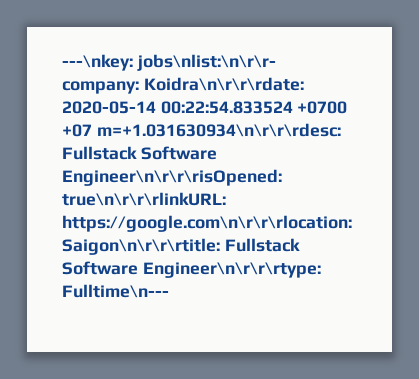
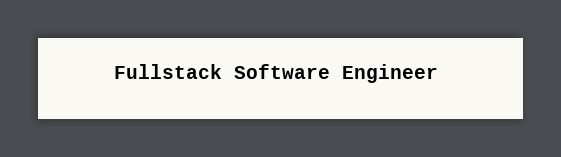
[62,54,276,71] [62,77,304,94] [62,101,348,114] [62,123,341,137] [62,146,217,160] [62,169,282,186] [62,192,226,206] [62,215,352,232] [62,238,300,255] [62,261,321,278] [62,284,169,298] ---\nkey: jobs\nlist:\n\r\r- company: Koidra\n\r\r\rdate: 2020-05-14 00:22:54.833524 +0700 +07 m=+1.031630934\n\r\r\rdesc: Fullstack Software Engineer\n\r\r\risOpened: true\n\r\r\rlinkURL: https://google.com\n\r\r\rlocation: Saigon\n\r\r\rtitle: Fullstack Software Engineer\n\r\r\rtype: Fulltime\n--- -> [114,64,438,83] Fullstack Software Engineer

